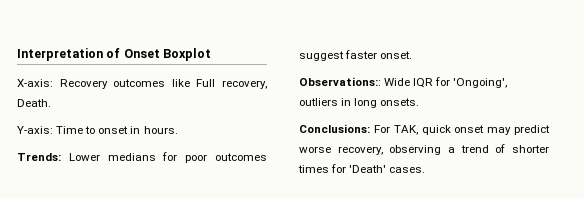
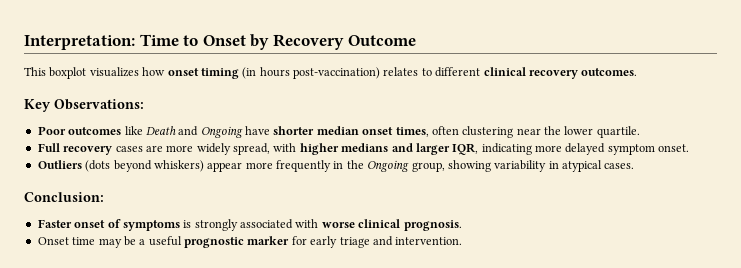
[17,48,212,61] [17,79,267,89] [17,99,51,107] [17,126,178,134] [17,152,267,163] [299,50,413,61] [299,77,508,88] [299,98,420,108] [299,124,550,135] [299,144,549,155] [298,164,426,173] Interpretation of Onset Boxplot // X-axis: Recovery outcomes like Full recovery, Death. // Y-axis: Time to onset in hours. // Trends: Lower medians for poor outcomes suggest faster onset. // Observations:: Wide IQR for 'Ongoing', outliers in long onsets. // Conclusions: For TAK, quick onset may predict worse recovery, observing a trend of shorter times for 'Death' cases. -> [24,34,416,50] [24,67,638,79] [24,99,144,112] [37,126,640,138] [37,143,690,155] [37,160,635,172] [24,192,104,202] [37,219,462,231] [37,236,463,248] Interpretation: Time to Onset by Recovery Outcome // This boxplot visualizes how onset timing (in hours post-vaccination) relates to different clinical recovery outcomes. // Key Observations: // Poor outcomes like Death and Ongoing have shorter median onset times, often clustering near the lower quartile. // Full recovery cases are more widely spread, with higher medians and larger IQR, indicating more delayed symptom onset. // Outliers (dots beyond whiskers) appear more frequently in the Ongoing group, showing variability in atypical cases. // Conclusion: // Faster onset of symptoms is strongly associated with worse clinical prognosis. // Onset time may be a useful prognostic marker for early triage and intervention.

